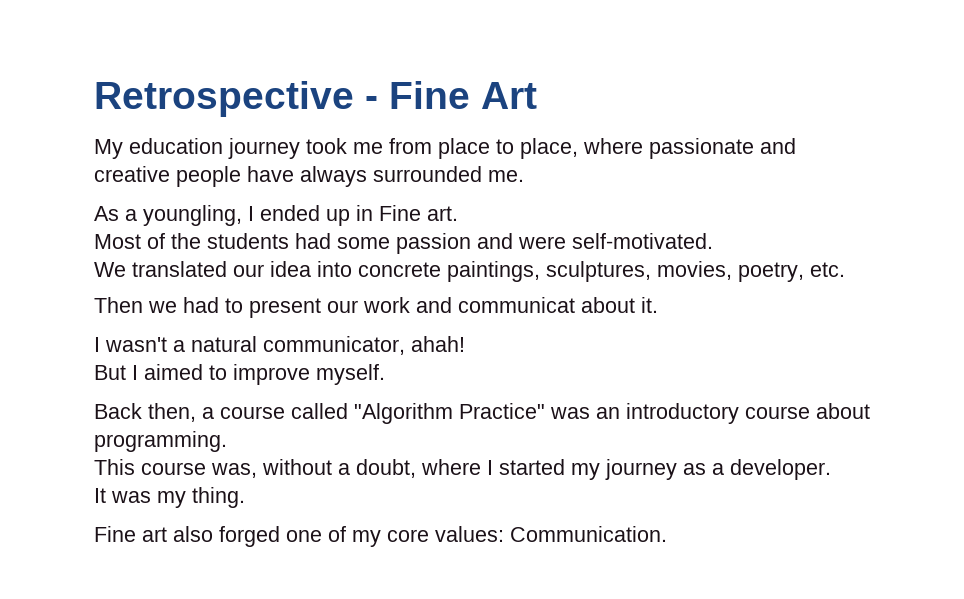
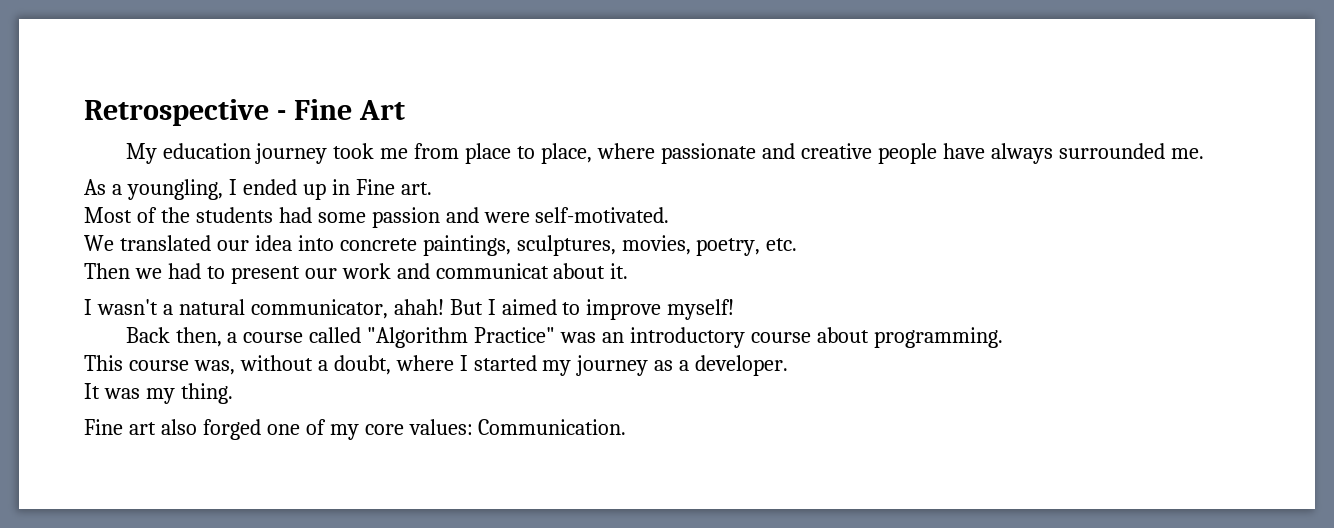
(465, 344) // -> (444, 307) none
[316,364,385,385] myself. -> [667,299,735,320] myself!

